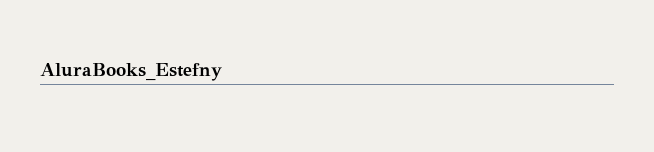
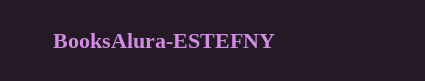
[40,63,222,81] AluraBooks_Estefny -> [53,33,275,48] BooksAlura-ESTEFNY

